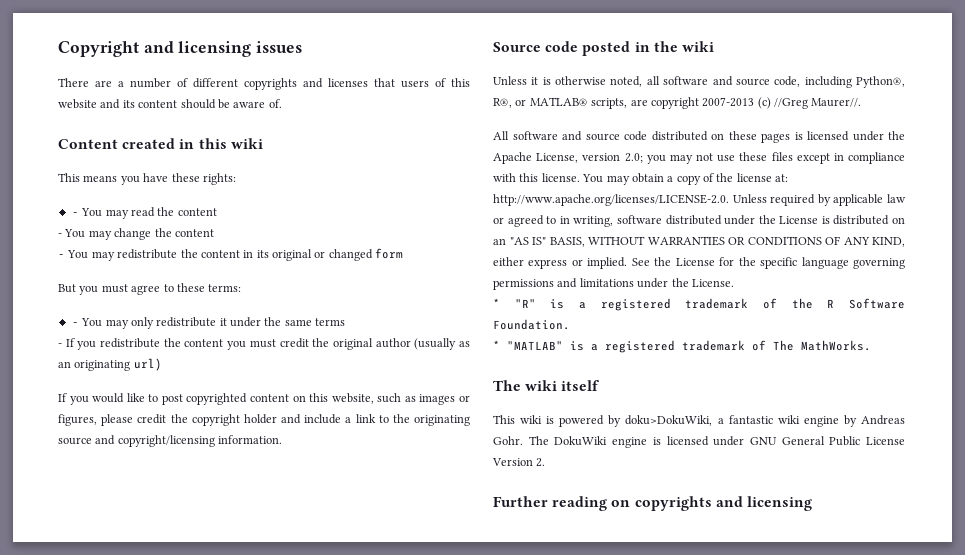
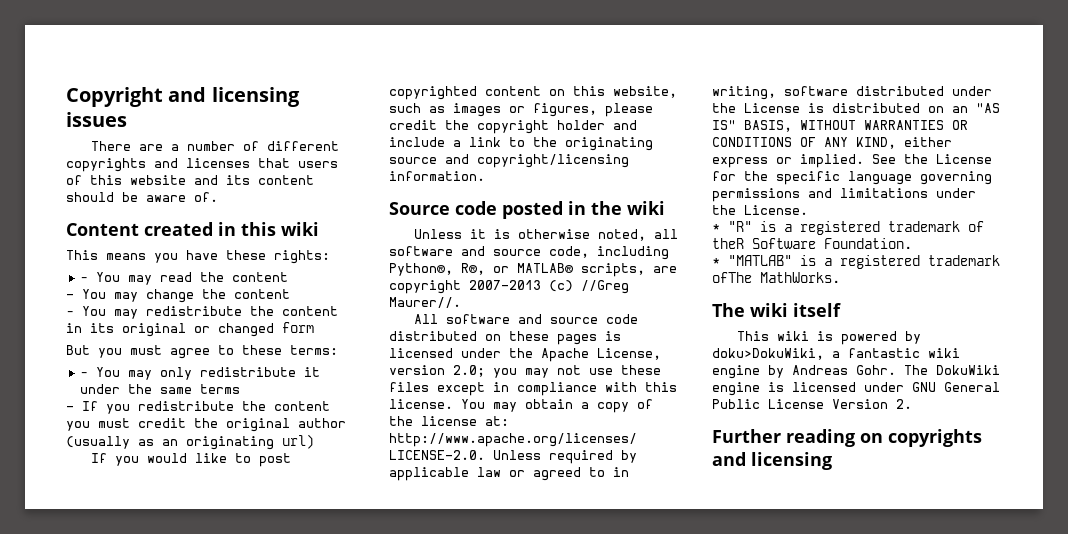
[791,298,835,309] the R -> [712,238,744,249] theR
[752,340,794,351] of The -> [712,272,752,283] ofThe

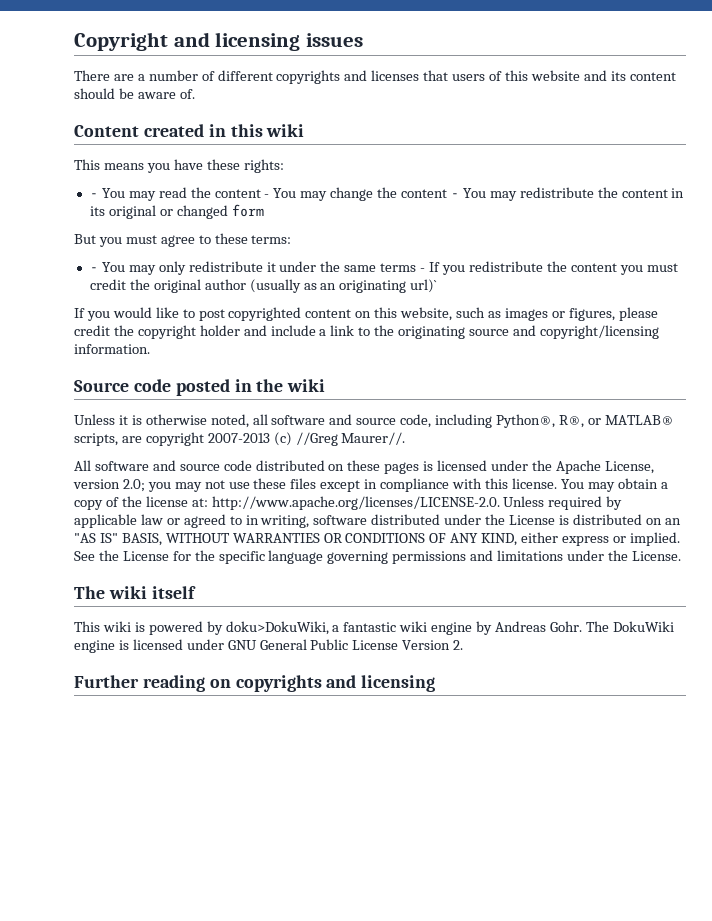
(289, 277) // -> (261, 193) none
(290, 294) // -> (448, 193) none
(241, 389) // -> (417, 267) none
[282,434,314,449] url) -> [410,279,438,293] url)`
[712,221,984,235] [712,238,912,249] [712,255,1000,269] [712,272,840,283] // * "R" is a registered trademark of theR Software Foundation. // * "MATLAB" is a registered trademark ofThe MathWorks. -> (681, 556) none

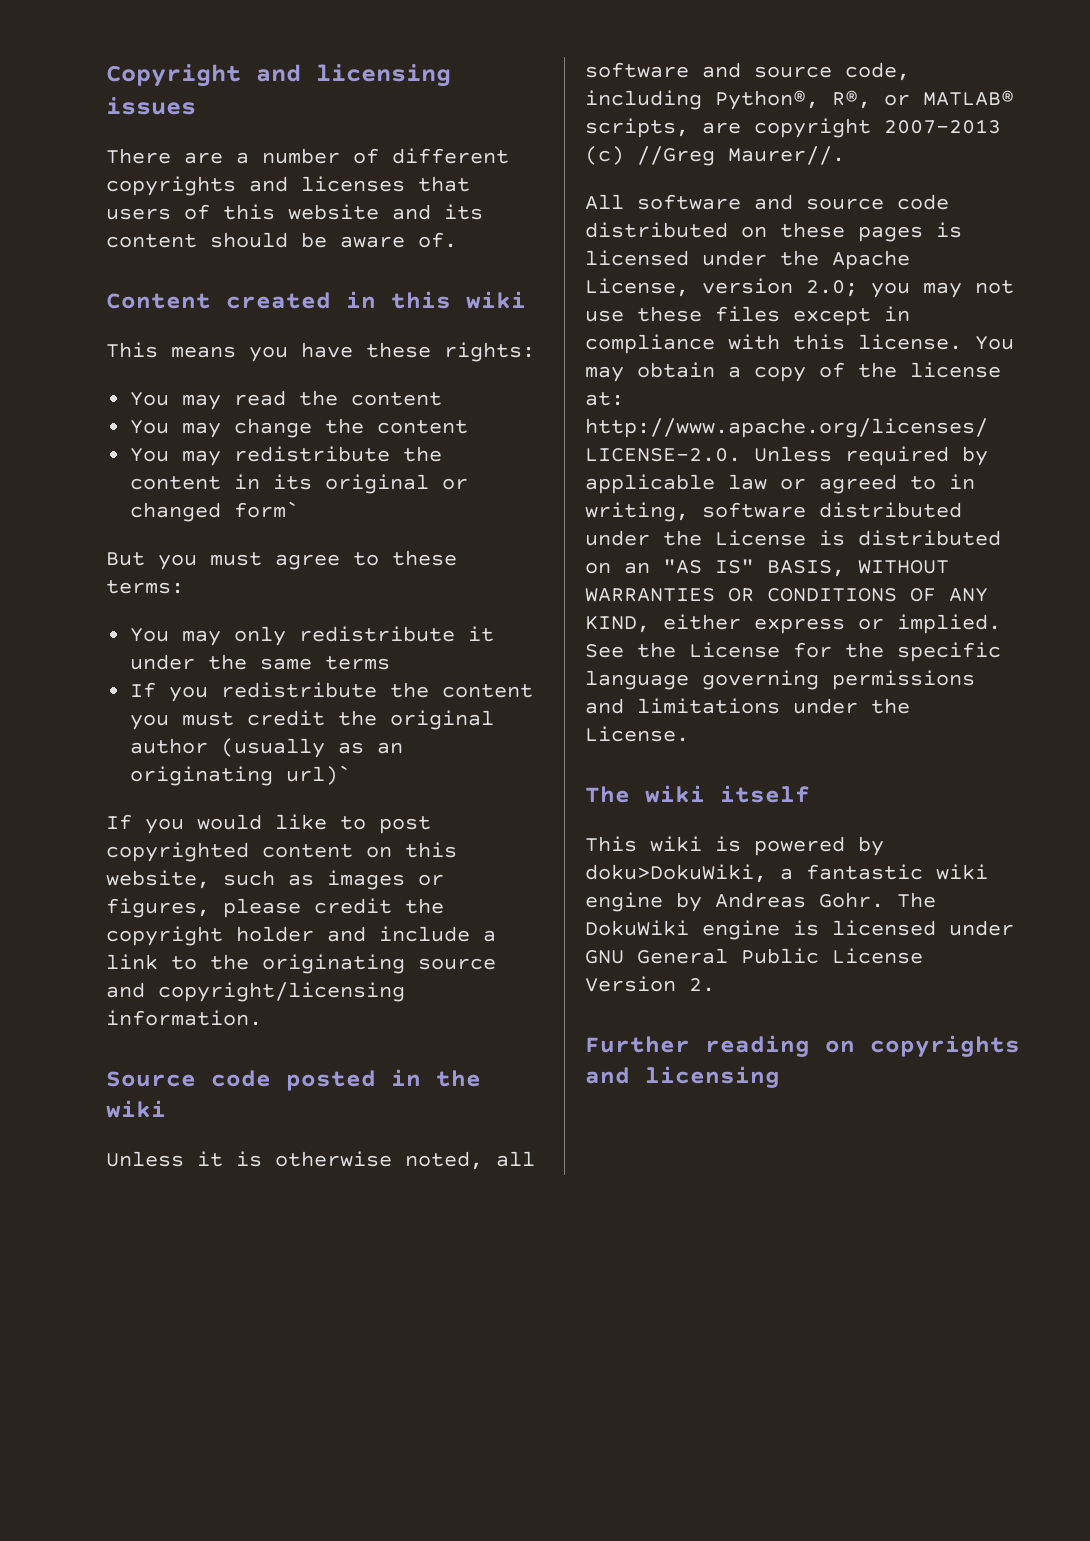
[89,193,98,198] - -> (535, 352) none
[264,194,270,198] - -> (443, 399) //
[450,193,459,198] - -> (469, 427) //
[231,204,264,217] form -> [234,501,300,518] form`
[89,267,98,272] - -> (184, 587) none
[420,268,426,272] - -> (391, 663) //

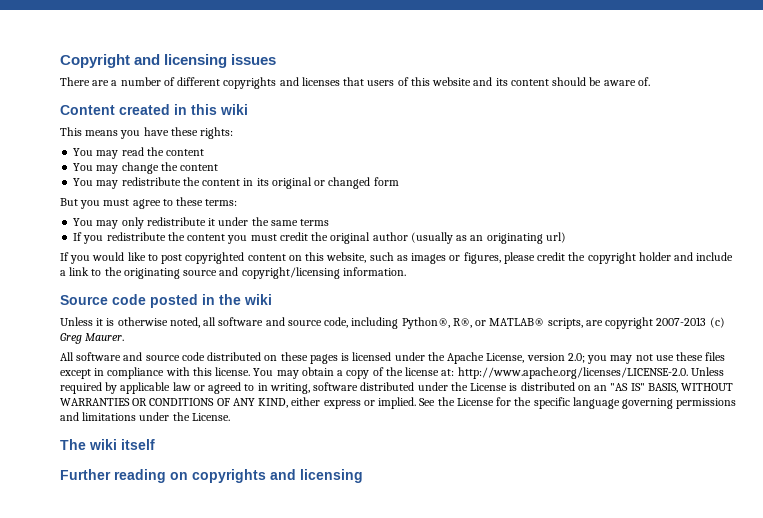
[234,501,300,518] form` -> [373,177,399,186] form
[286,765,352,785] url)` -> [545,232,566,243] url)
[637,146,845,166] //Greg Maurer//. -> [60,333,125,344] Greg Maurer.
[585,836,884,856] [585,864,988,883] [585,892,936,912] [585,920,1014,940] [585,948,923,964] [585,976,715,992] // This wiki is powered by doku>DokuWiki, a fantastic wiki engine by Andreas Gohr. The DokuWiki engine is licensed under GNU General Public License Version 2. -> (155, 444) none

